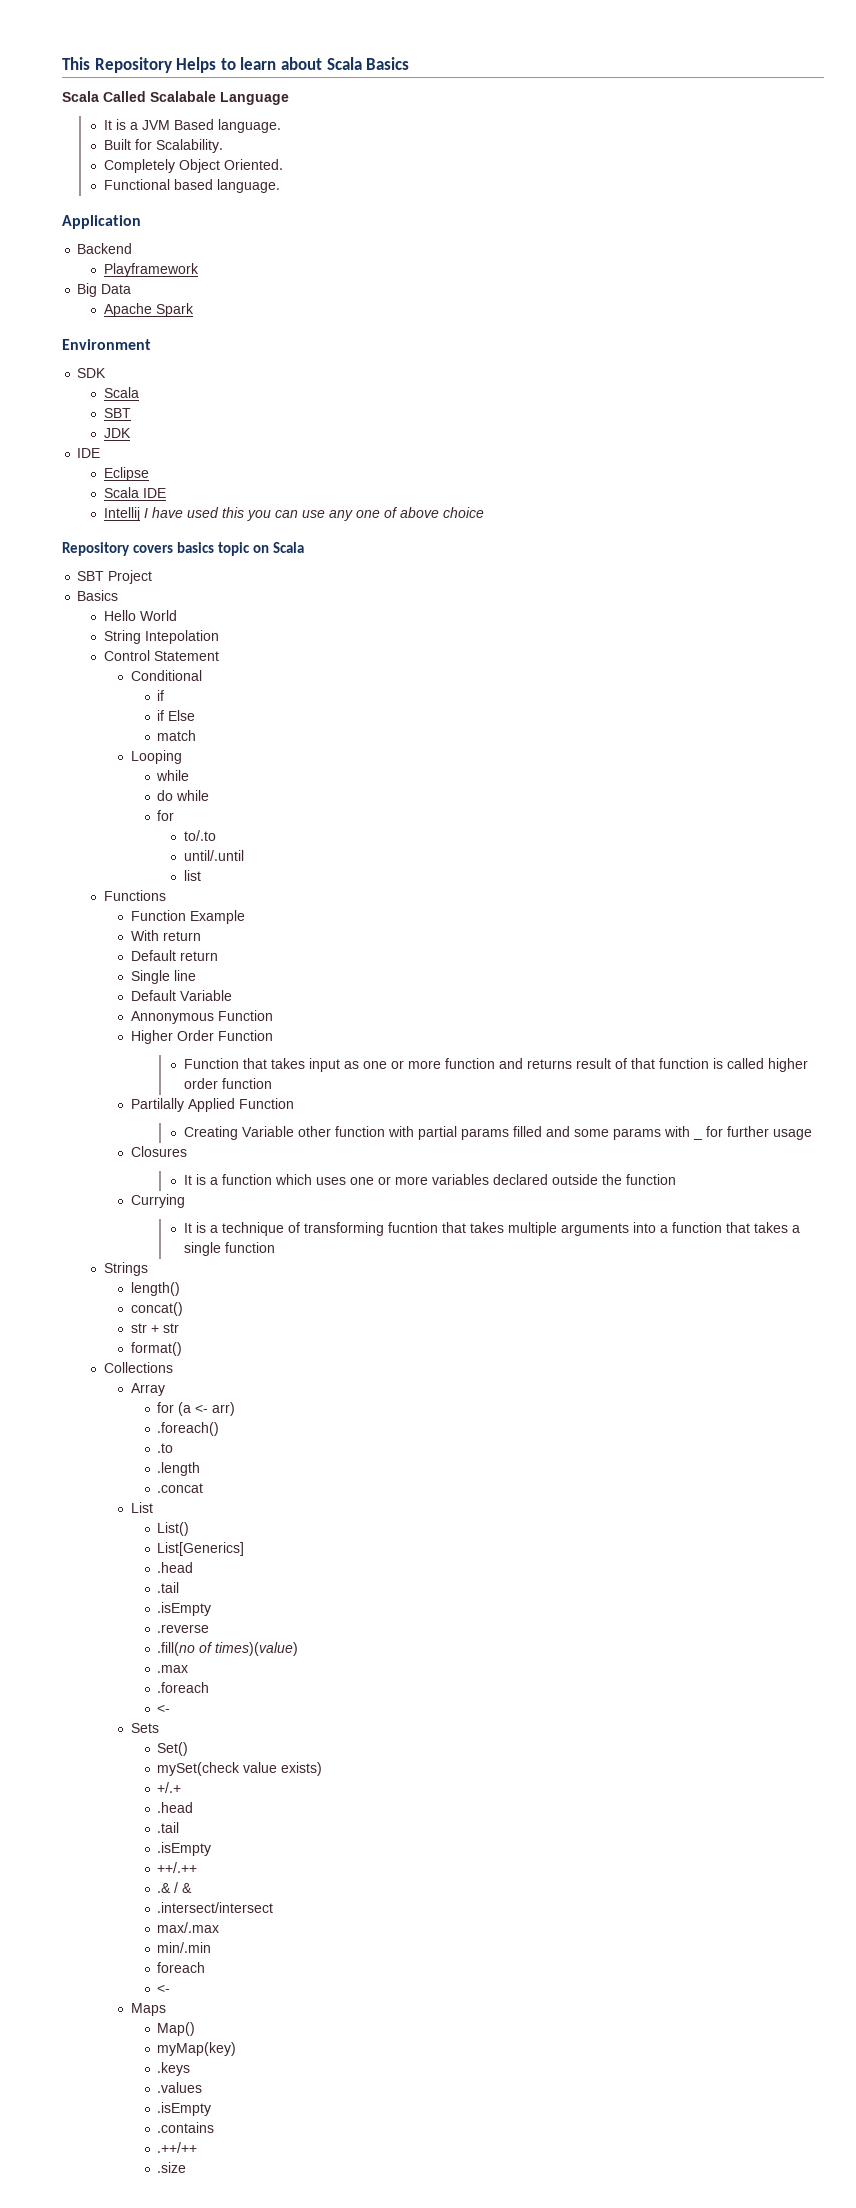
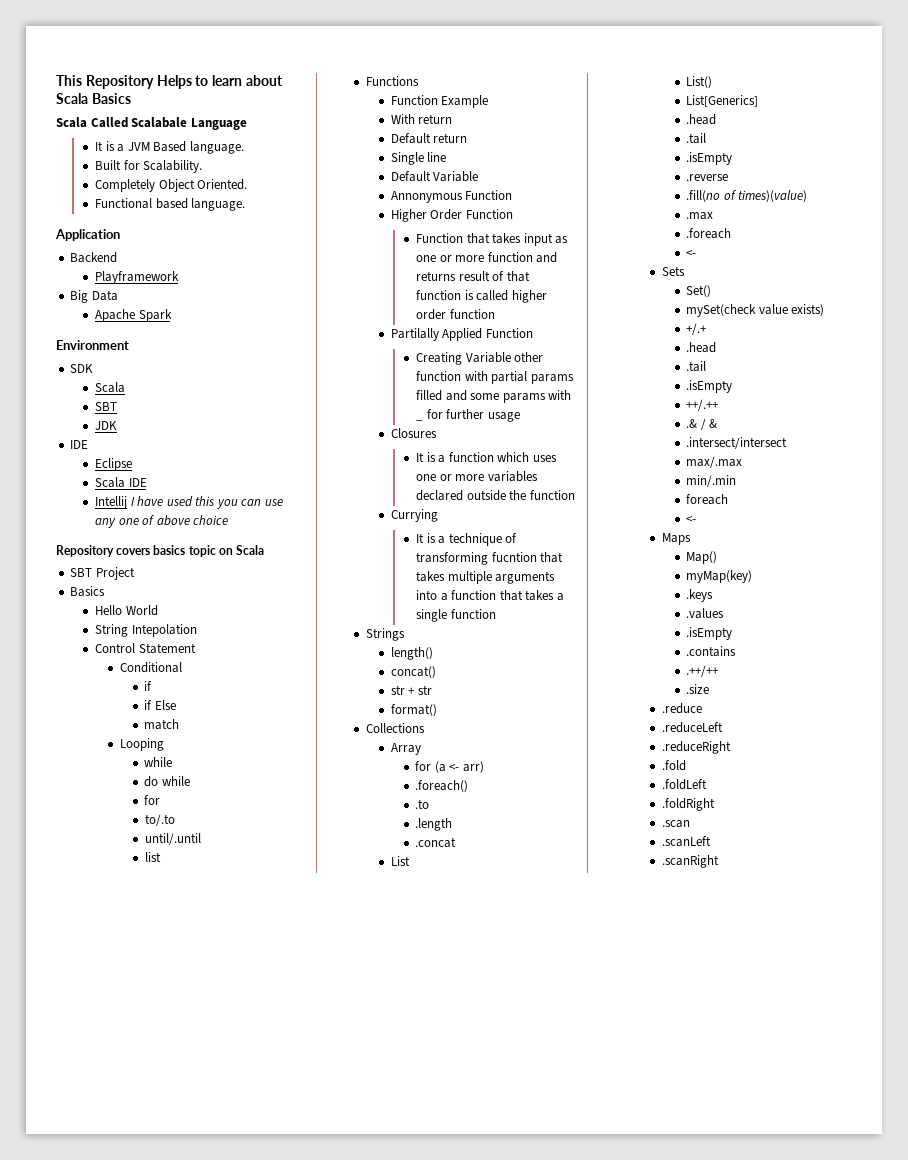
(187, 2167) none -> [661,703,702,714] [661,722,723,733] [661,741,731,754] [661,760,686,771] [661,779,707,790] [661,798,715,811] [661,820,690,828] [661,836,711,847] [661,855,719,868] // .reduce // .reduceLeft // .reduceRight // .fold // .foldLeft // .foldRight // .scan // .scanLeft // .scanRight

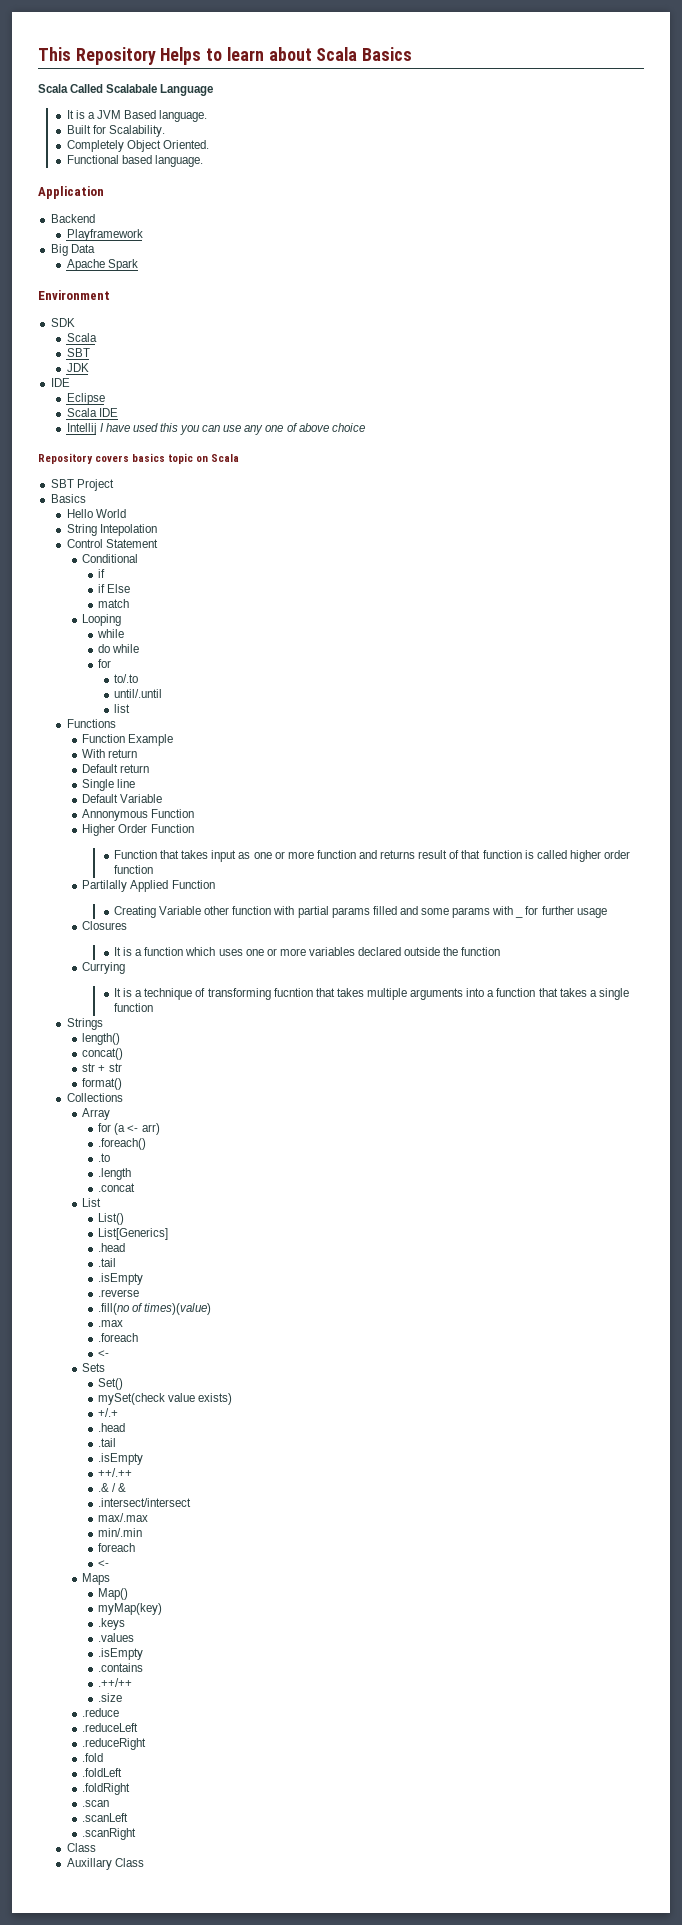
(719, 861) none -> [66,1843,96,1852] [66,1858,144,1870] // Class // Auxillary Class

